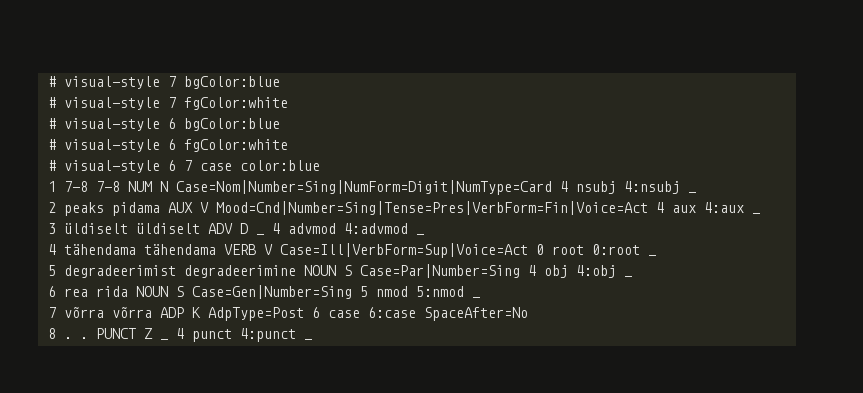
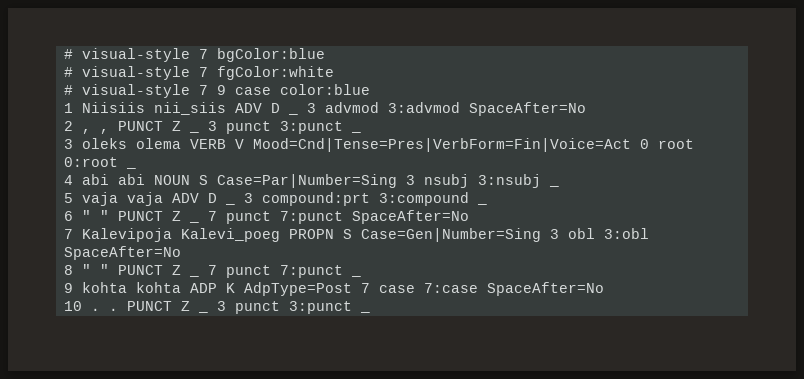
[167,118,280,131] [47,139,288,152] [47,160,320,173] [47,180,696,195] [47,201,744,216] [751,213,760,214] [47,223,248,234] [255,234,264,235] [271,223,408,234] [415,234,424,235] [47,244,216,255] 6 bgColor:blue // # visual-style 6 fgColor:white // # visual-style 6 7 case color:blue // 1 7-8 7-8 NUM N Case=Nom|Number=Sing|NumForm=Digit|NumType=Card 4 nsubj 4:nsubj _ // 2 peaks pidama AUX V Mood=Cnd|Number=Sing|Tense=Pres|VerbForm=Fin|Voice=Act 4 aux 4:aux _ // 3 üldiselt üldiselt ADV D _ 4 advmod 4:advmod _ // 4 tähendama tähendama -> [198,84,370,95] [63,102,280,115] [287,113,298,115] [306,102,586,116] [63,121,181,134] [188,131,199,133] [207,121,361,134] [63,138,181,149] 7 9 case color:blue // 1 Niisiis nii_siis ADV D _ 3 advmod 3:advmod SpaceAfter=No // 2 , , PUNCT Z _ 3 punct 3:punct _ // 3 oleks olema
[279,243,528,258] Case=Ill|VerbForm=Sup|Voice=Act -> [252,138,631,152] Mood=Cnd|Tense=Pres|VerbForm=Fin|Voice=Act
[47,264,632,278] [47,285,464,299] [471,297,480,298] [47,307,528,321] [47,328,56,339] 5 degradeerimist degradeerimine NOUN S Case=Par|Number=Sing 4 obj 4:obj _ // 6 rea rida NOUN S Case=Gen|Number=Sing 5 nmod 5:nmod _ // 7 võrra võrra ADP K AdpType=Post 6 case 6:case SpaceAfter=No // 8 -> [63,174,559,188] [63,192,217,206] [224,203,235,205] [243,192,487,206] [63,210,181,221] [188,221,199,223] [207,210,469,224] [63,228,649,242] [63,246,181,260] [63,264,181,275] [188,275,199,277] [207,265,361,278] [63,282,604,296] [63,301,82,311] 4 abi abi NOUN S Case=Par|Number=Sing 3 nsubj 3:nsubj _ // 5 vaja vaja ADV D _ 3 compound:prt 3:compound _ // 6 " " PUNCT Z _ 7 punct 7:punct SpaceAfter=No // 7 Kalevipoja Kalevi_poeg PROPN S Case=Gen|Number=Sing 3 obl 3:obl SpaceAfter=No // 8 " " PUNCT Z _ 7 punct 7:punct _ // 9 kohta kohta ADP K AdpType=Post 7 case 7:case SpaceAfter=No // 10
[175,328,296,342] 4 punct 4:punct -> [216,301,352,314] 3 punct 3:punct

